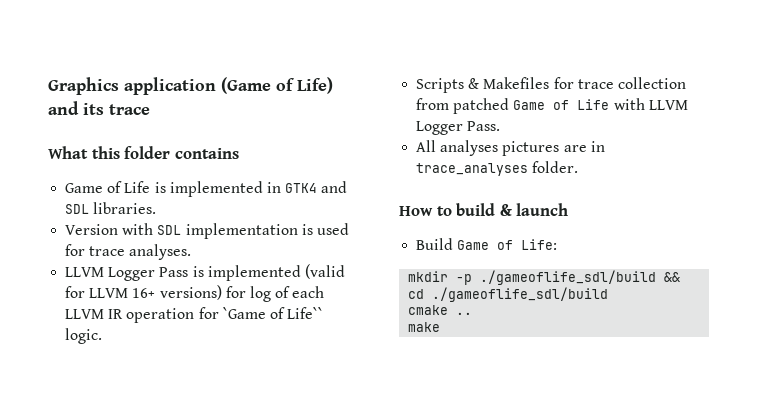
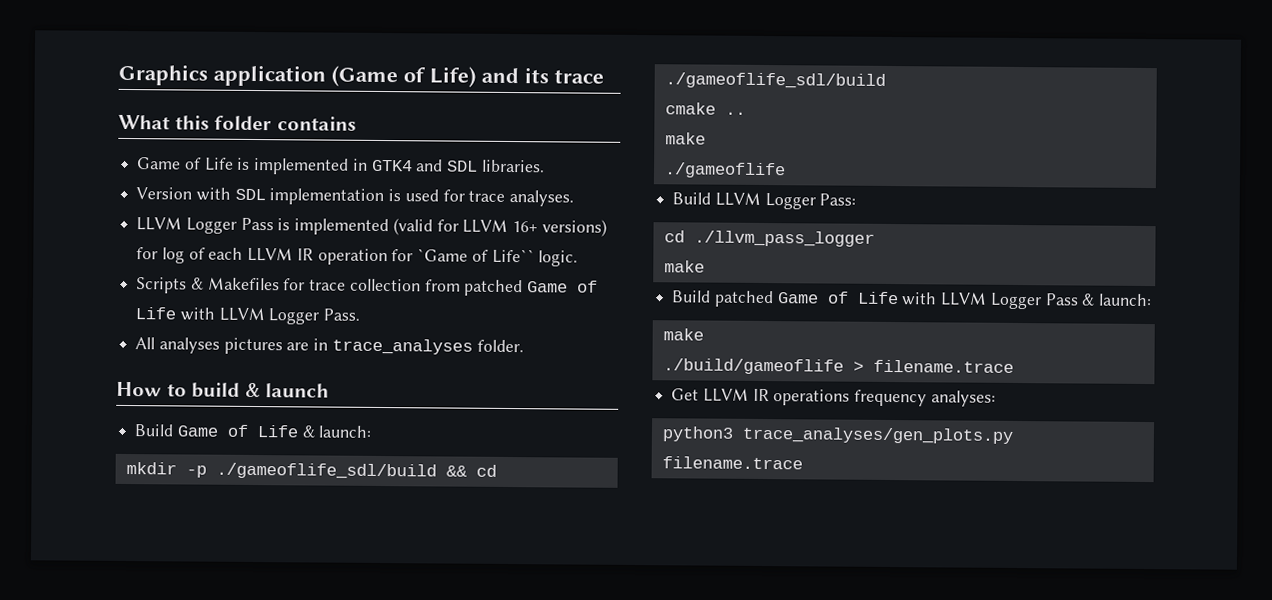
[521,239,558,250] Life: -> [256,425,373,438] Life & launch:
(441, 327) none -> [663,162,786,179] [672,192,857,210] [663,230,875,247] [663,260,705,273] [671,290,1153,310] [662,328,704,341] [662,358,1014,375] [671,388,996,407] [661,426,1013,444] [661,456,803,470] // ./gameoflife // Build LLVM Logger Pass: // cd ./llvm_pass_logger // make // Build patched Game of Life with LLVM Logger Pass & launch: // make // ./build/gameoflife > filename.trace // Get LLVM IR operations frequency analyses: // python3 trace_analyses/gen_plots.py filename.trace

